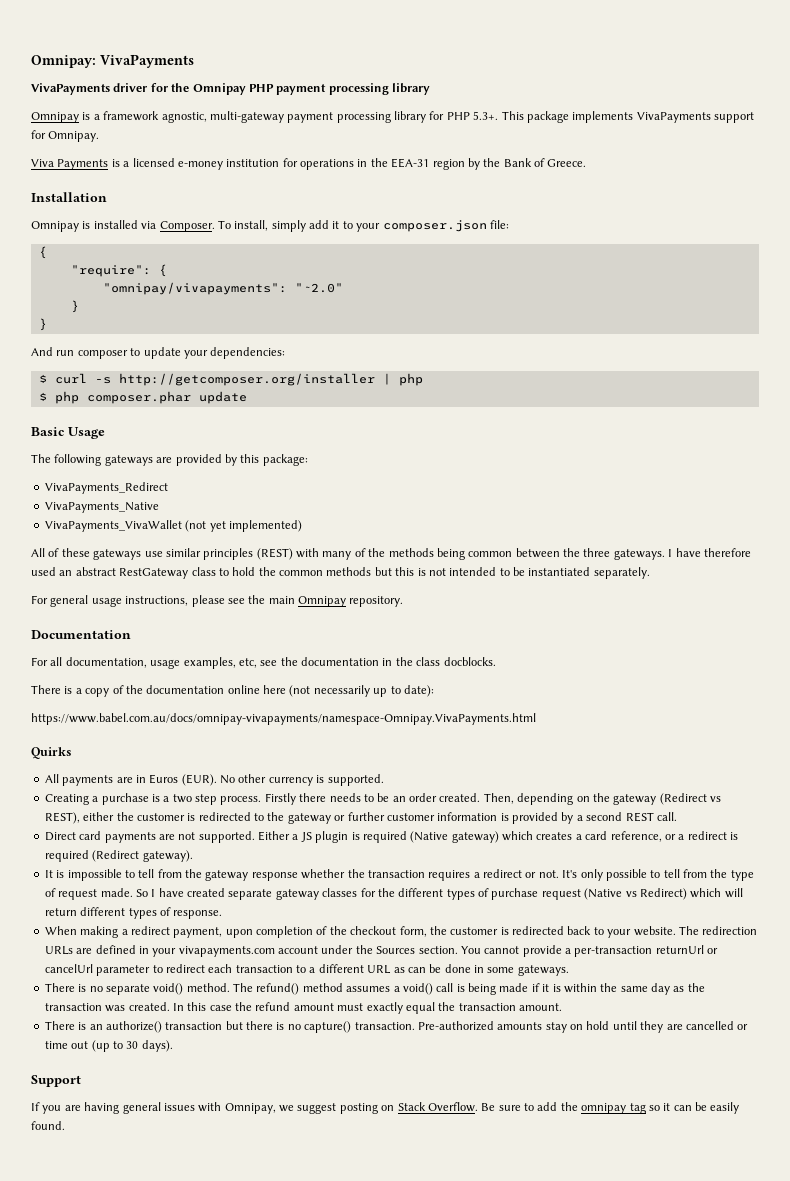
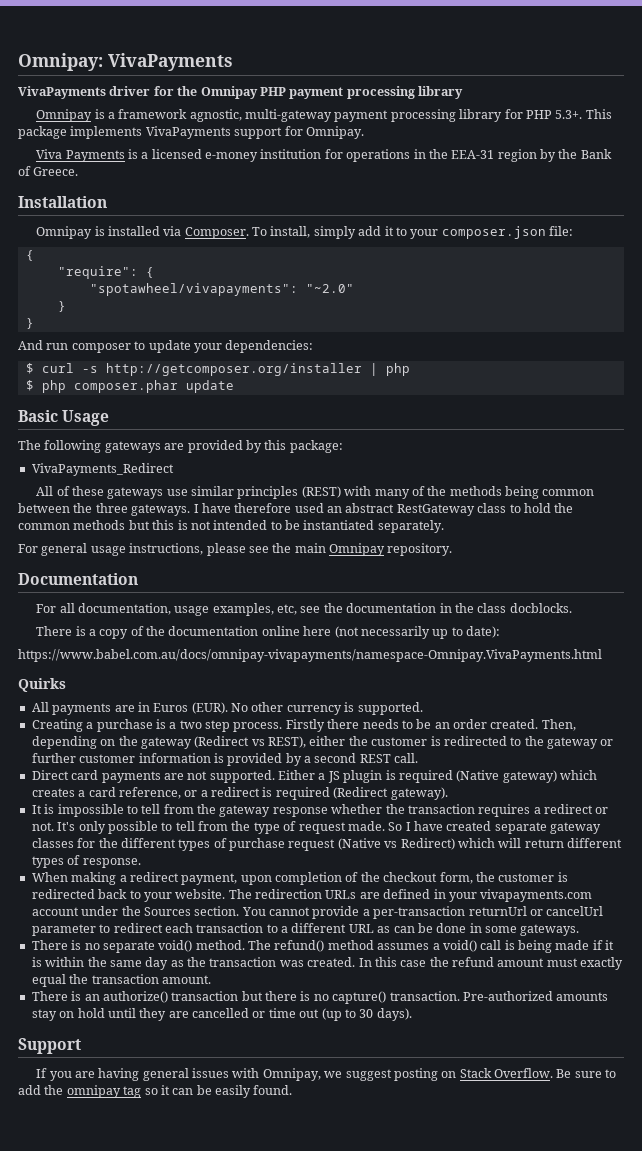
[102,282,287,295] "omnipay/vivapayments": -> [89,283,298,296] "spotawheel/vivapayments":
[44,502,159,513] [44,520,302,532] // VivaPayments_Native // VivaPayments_VivaWallet (not yet implemented) -> (174, 469) none

